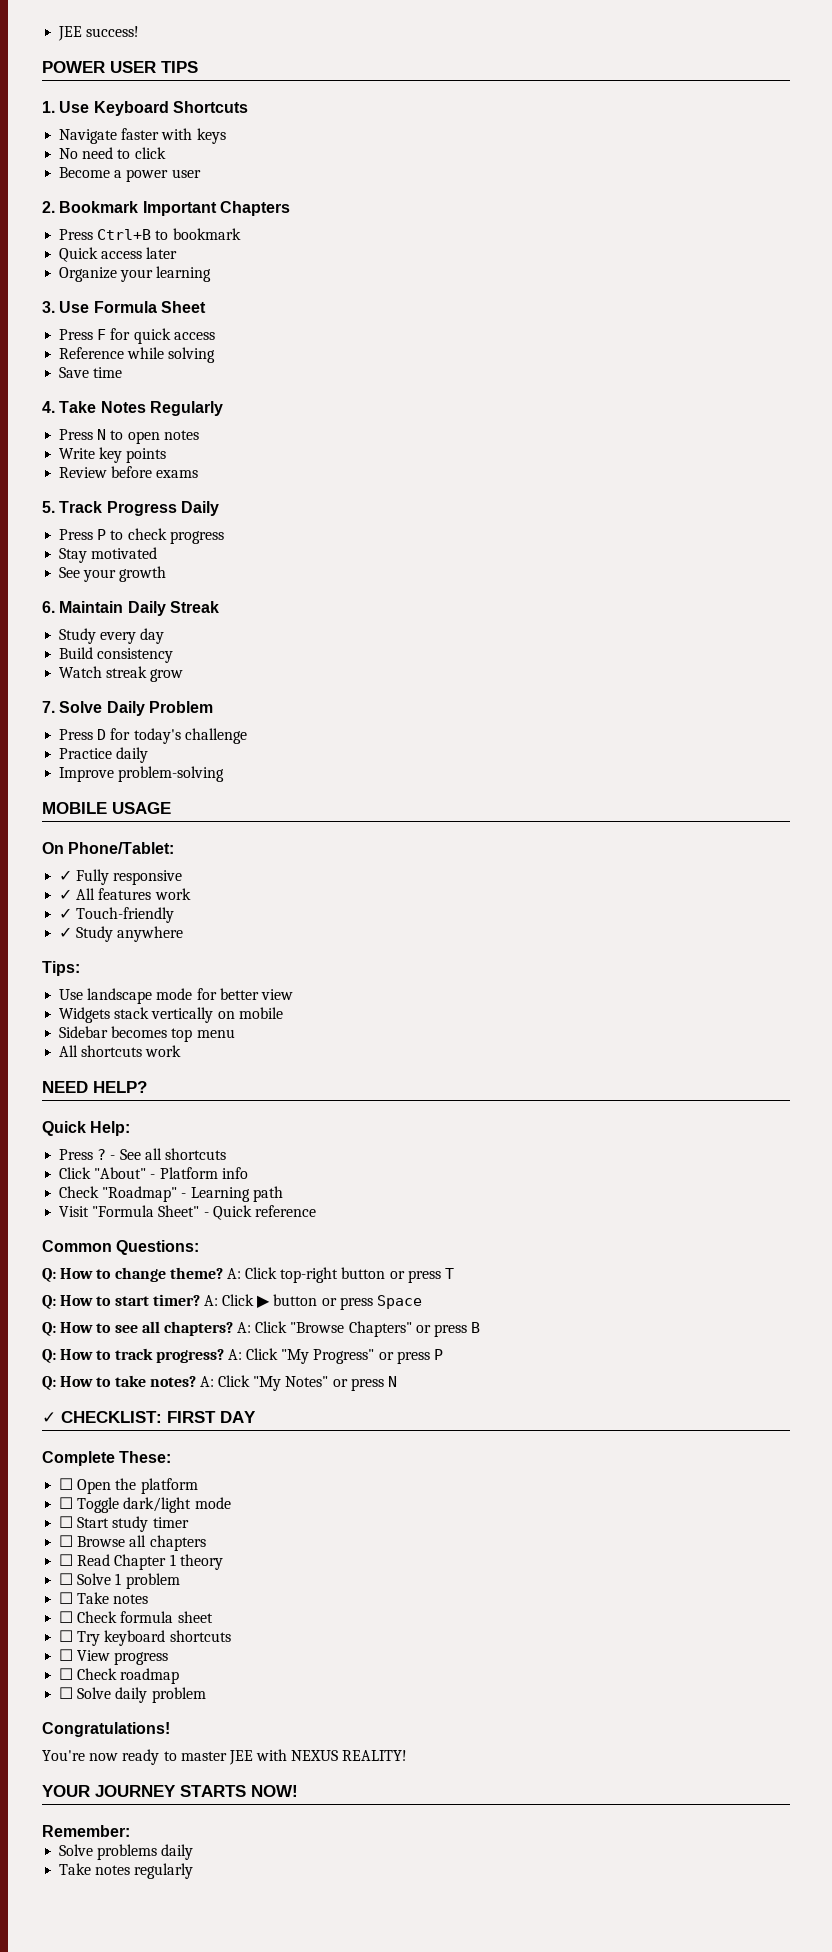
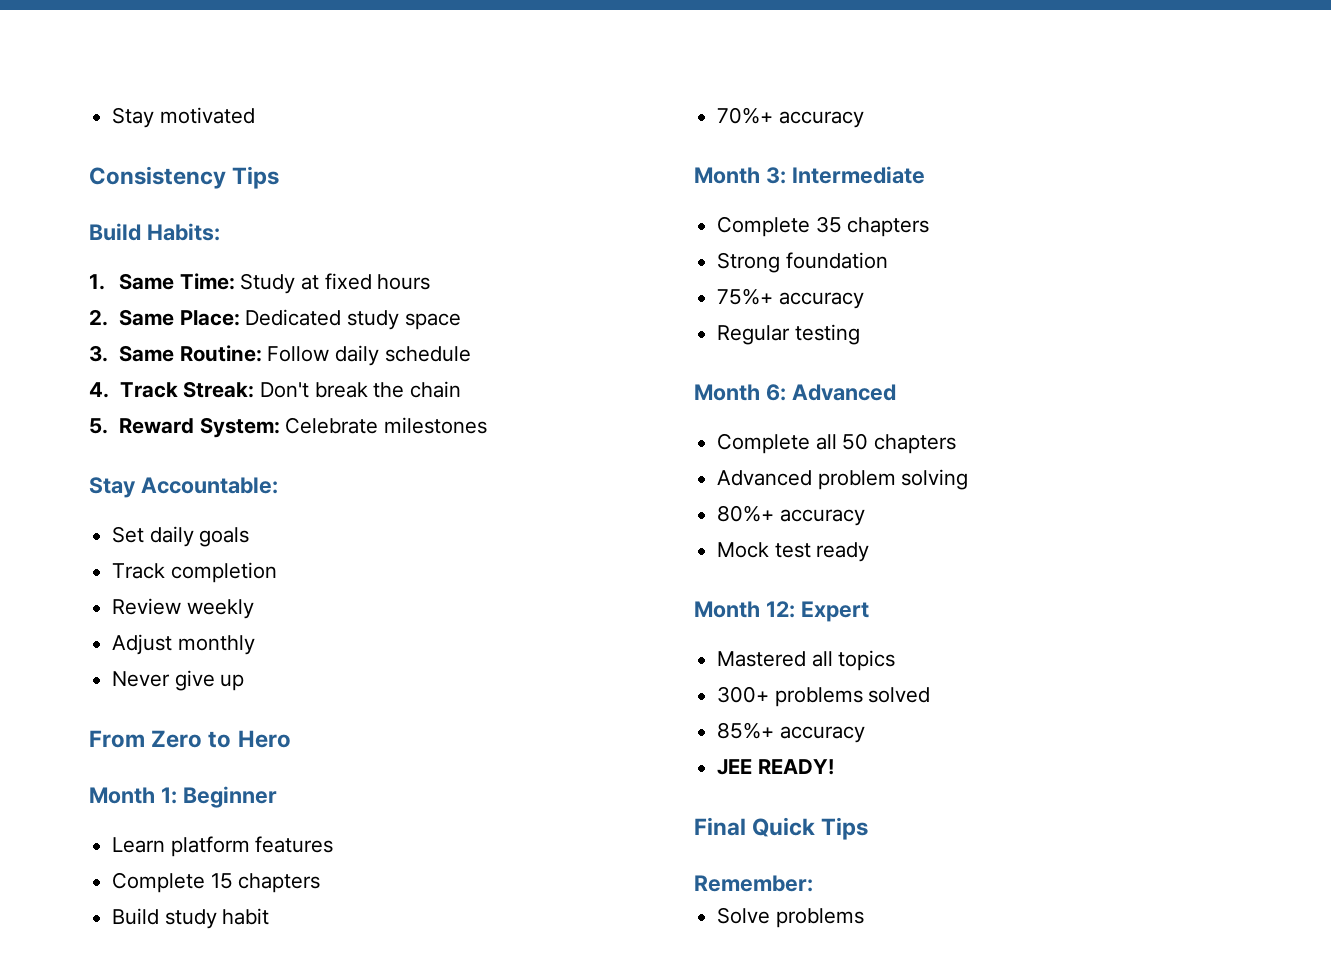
[58,26,140,41] [42,61,198,73] [42,101,248,116] [59,128,226,144] [59,147,166,159] [59,167,201,182] [42,201,290,216] [59,228,241,240] [59,247,178,262] [59,266,212,282] [42,301,206,313] [59,328,215,344] [59,347,216,363] [59,367,123,378] [42,401,223,416] [59,429,199,444] [59,447,167,463] [59,466,199,478] [42,501,219,516] [59,528,224,544] [59,547,158,563] [59,566,167,582] [42,601,219,616] [59,628,165,644] [59,647,174,663] [59,666,184,682] [42,701,213,716] [59,728,247,744] [59,747,149,763] [59,766,225,782] [42,802,171,814] [42,842,175,854] [59,869,183,885] [59,888,191,900] [59,907,175,923] [59,926,184,942] [42,961,80,976] [59,988,293,1004] [59,1007,283,1023] [59,1026,235,1042] [59,1045,182,1057] [42,1081,147,1093] [42,1121,131,1136] [59,1148,226,1160] [59,1167,248,1179] [59,1186,283,1202] [59,1205,316,1220] [42,1240,200,1255] [42,1267,455,1283] [42,1294,423,1310] [42,1321,481,1337] [42,1348,444,1364] [42,1375,398,1391] [42,1411,256,1423] [42,1451,172,1466] [59,1478,198,1494] [59,1497,231,1513] [59,1516,189,1532] [59,1535,206,1551] [59,1554,223,1570] [59,1573,180,1589] [59,1592,149,1604] [59,1611,213,1623] [59,1630,231,1646] [59,1649,169,1665] [59,1668,180,1684] [59,1687,206,1703] [42,1722,170,1737] [42,1749,408,1765] [42,1785,298,1797] JEE success! // POWER USER TIPS // 1. Use Keyboard Shortcuts // Navigate faster with keys // No need to click // Become a power user // 2. Bookmark Important Chapters // Press Ctrl+B to bookmark // Quick access later // Organize your learning // 3. Use Formula Sheet // Press F for quick access // Reference while solving // Save time // 4. Take Notes Regularly // Press N to open notes // Write key points // Review before exams // 5. Track Progress Daily // Press P to check progress // Stay motivated // See your growth // 6. Maintain Daily Streak // Study every day // Build consistency // Watch streak grow // 7. Solve Daily Problem // Press D for today's challenge // Practice daily // Improve problem-solving // MOBILE USAGE // On Phone/Tablet: // ✓ Fully responsive // ✓ All features work // ✓ Touch-friendly // ✓ Study anywhere // Tips: // Use landscape mode for better view // Widgets stack vertically on mobile // Sidebar becomes top menu // All shortcuts work // NEED HELP? // Quick Help: // Press ? - See all shortcuts // Click "About" - Platform info // Check "Roadmap" - Learning path // Visit "Formula Sheet" - Quick reference // Common Questions: // Q: How to change theme? A: Click top-right button or press T // Q: How to start timer? A: Click ▶ button or press Space // Q: How to see all chapters? A: Click "Browse Chapters" or press B // Q: How to track progress? A: Click "My Progress" or press P // Q: How to take notes? A: Click "My Notes" or press N // ✓ CHECKLIST: FIRST DAY // Complete These: // ☐ Open the platform // ☐ Toggle dark/light mode // ☐ Start study timer // ☐ Browse all chapters // ☐ Read Chapter 1 theory // ☐ Solve 1 problem // ☐ Take notes // ☐ Check formula sheet // ☐ Try keyboard shortcuts // ☐ View progress // ☐ Check roadmap // ☐ Solve daily problem // Congratulations! // You're now ready to master JEE with NEXUS REALITY! // YOUR JOURNEY STARTS NOW! -> [112,107,255,128] [89,166,280,189] [89,223,220,241] [89,273,431,294] [89,309,461,330] [89,345,471,366] [89,381,461,398] [89,417,488,438] [89,477,278,498] [112,526,250,547] [112,562,277,583] [112,598,254,619] [112,634,255,655] [112,670,245,691] [89,730,291,748] [89,786,277,808] [112,836,334,857] [112,872,321,893] [112,908,270,929] [717,107,864,128] [694,166,925,184] [717,216,930,237] [717,252,888,273] [717,288,864,309] [717,324,860,345] [694,384,896,401] [717,433,957,454] [717,469,969,490] [717,505,865,526] [717,542,870,562] [694,601,869,622] [717,650,896,671] [717,686,931,707] [717,722,865,743] [717,759,834,775] [694,817,869,840] Stay motivated // Consistency Tips // Build Habits: // 1. Same Time: Study at fixed hours // 2. Same Place: Dedicated study space // 3. Same Routine: Follow daily schedule // 4. Track Streak: Don't break the chain // 5. Reward System: Celebrate milestones // Stay Accountable: // Set daily goals // Track completion // Review weekly // Adjust monthly // Never give up // From Zero to Hero // Month 1: Beginner // Learn platform features // Complete 15 chapters // Build study habit // 70%+ accuracy // Month 3: Intermediate // Complete 35 chapters // Strong foundation // 75%+ accuracy // Regular testing // Month 6: Advanced // Complete all 50 chapters // Advanced problem solving // 80%+ accuracy // Mock test ready // Month 12: Expert // Mastered all topics // 300+ problems solved // 85%+ accuracy // JEE READY! // Final Quick Tips
[161,1844,194,1860] [59,1863,194,1879] daily // Take notes regularly -> (864, 918) none

